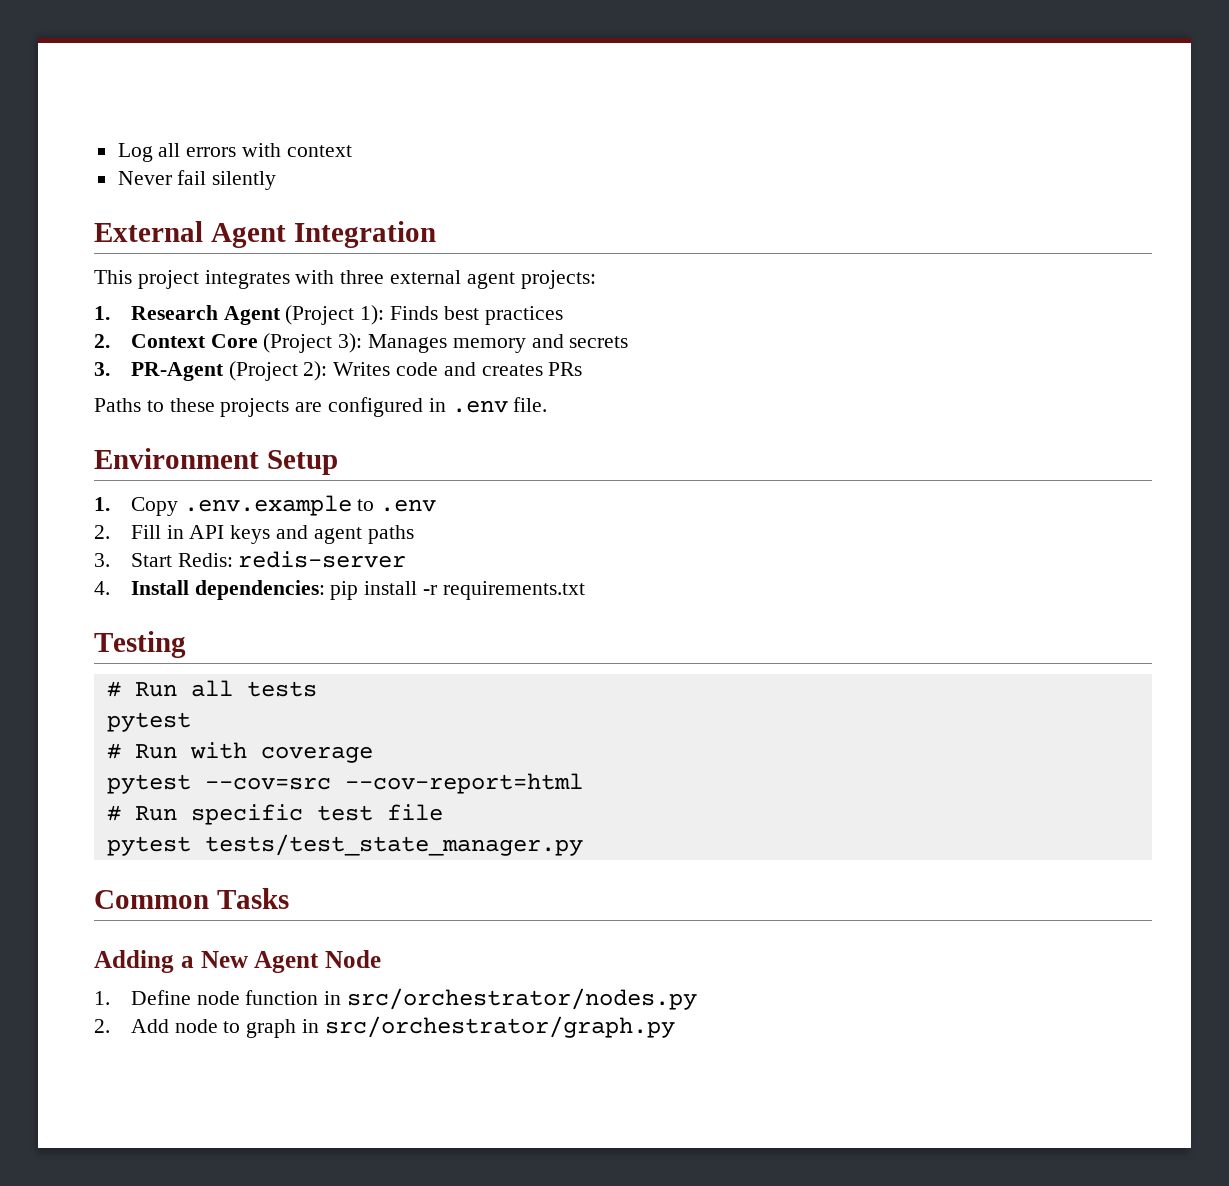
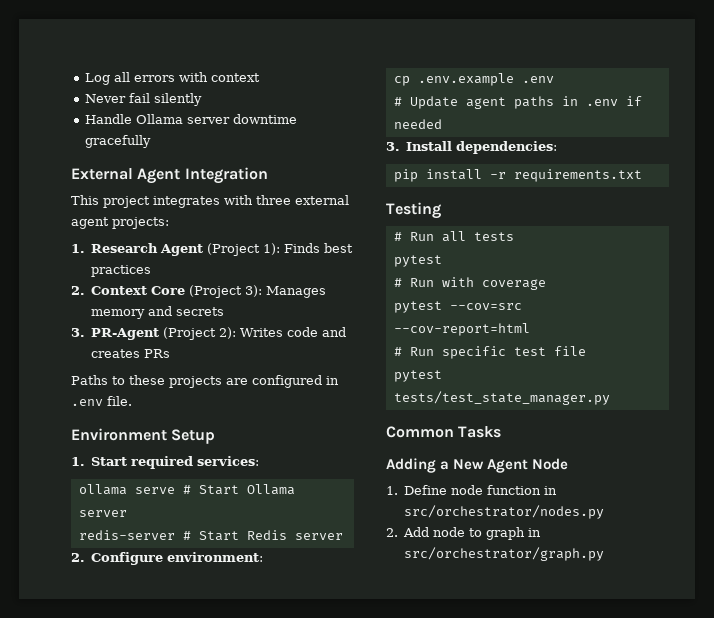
(277, 180) none -> [84,114,297,124] [84,135,151,148] // Handle Ollama server downtime gracefully
[130,495,437,516] [94,525,414,544] [94,551,407,568] [94,581,110,595] Copy .env.example to .env // 2. Fill in API keys and agent paths // 3. Start Redis: redis-server // 4. -> [91,456,260,469] [78,484,295,495] [78,510,127,517] [78,530,343,541] [71,552,264,565] [393,73,554,86] [393,96,642,109] [393,119,442,129] [386,142,400,151] Start required services: // ollama serve # Start Ollama server // redis-server # Start Redis server // 2. Configure environment: // cp .env.example .env // # Update agent paths in .env if needed // 3.
(325, 590) none -> (558, 147) //

